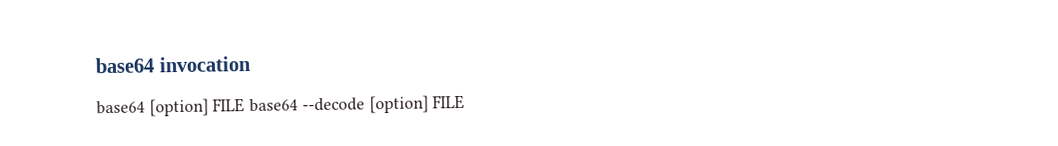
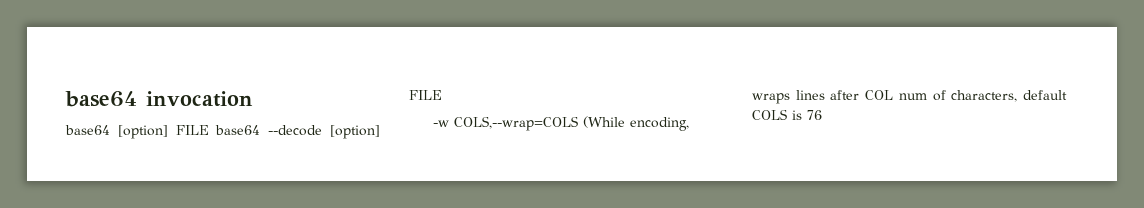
(466, 102) none -> [432,116,689,131] [752,90,1067,104] [752,109,822,120] // -w COLS,--wrap=COLS (While encoding, wraps lines after COL num of characters, default COLS is 76

